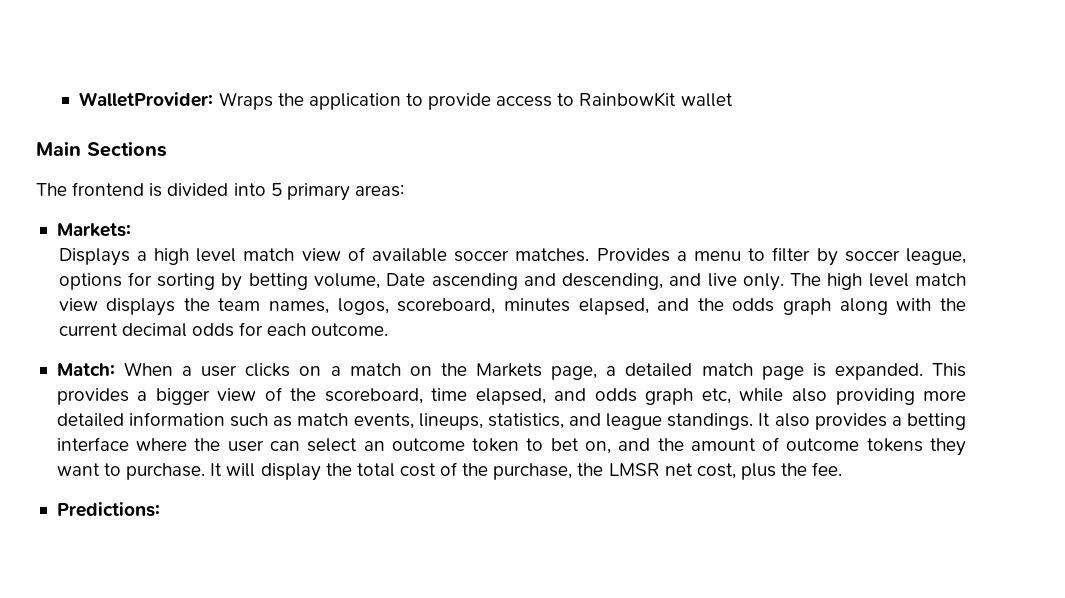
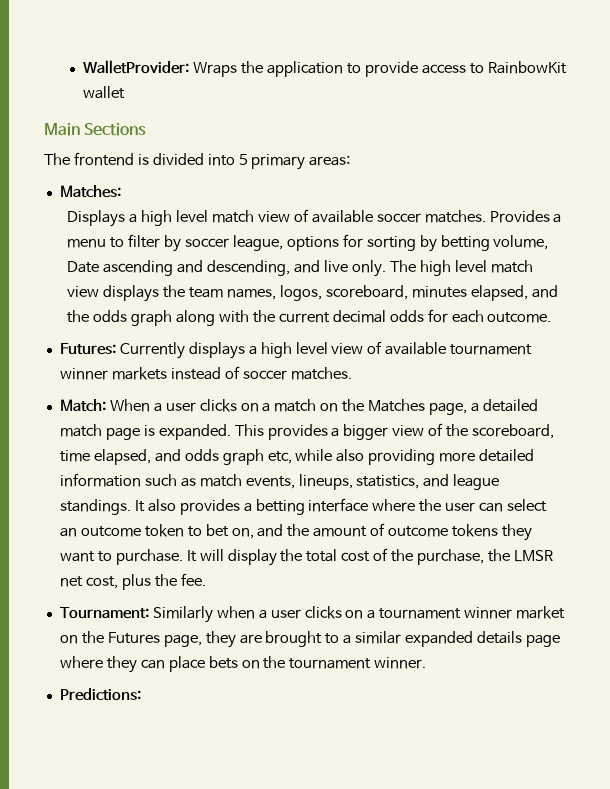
[56,223,131,237] Markets: -> [59,185,121,198] Matches:
(389, 329) none -> [59,341,533,359] [59,366,352,380] // Futures: Currently displays a high level view of available tournament winner markets instead of soccer matches.
[476,363,543,377] Markets -> [368,399,426,412] Matches
(843, 469) none -> [59,606,566,623] [59,631,560,648] [59,656,427,673] // Tournament: Similarly when a user clicks on a tournament winner market on the Futures page, they are brought to a similar expanded details page where they can place bets on the tournament winner.

